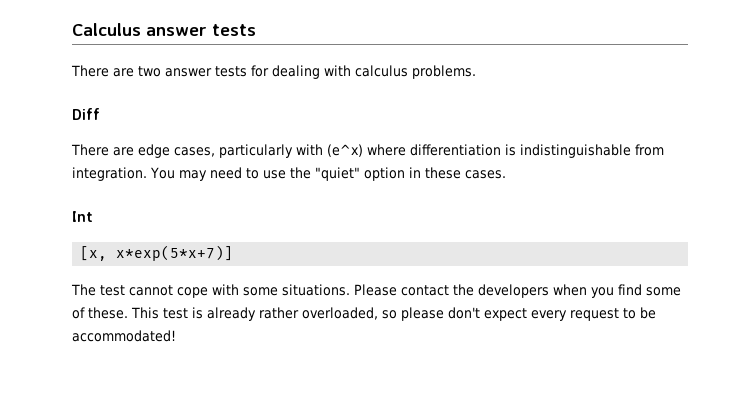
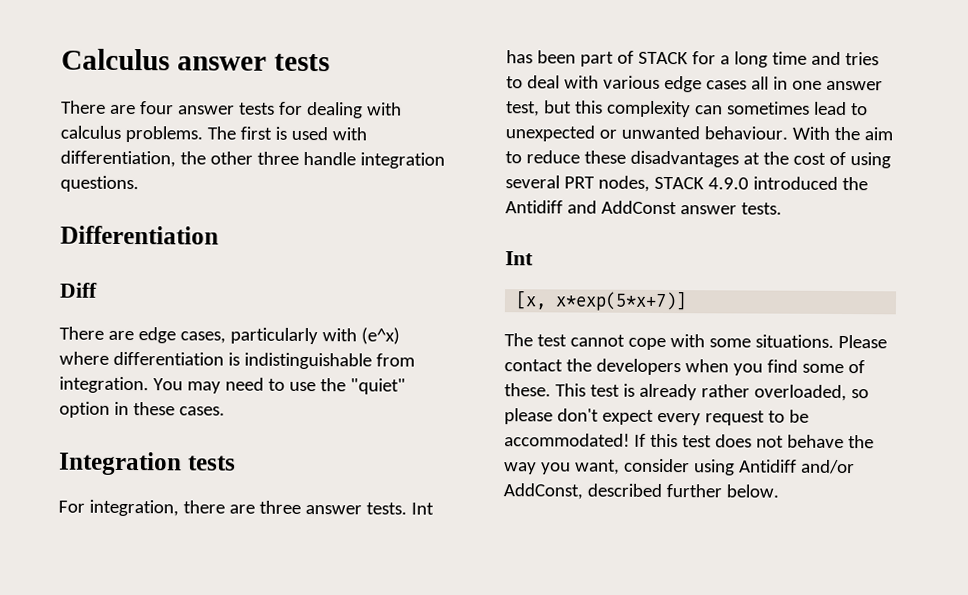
[138,66,161,77] two -> [139,101,174,115] four
(476, 72) none -> [206,126,367,141] [60,150,445,169] [60,175,139,193] [60,225,219,245] The first is used with differentiation, the other three handle integration questions. // Differentiation
(506, 174) none -> [59,451,236,476] [58,499,434,517] [506,50,879,68] [506,75,883,93] [506,100,868,118] [505,125,893,142] [505,150,891,169] [505,175,868,192] [505,200,782,215] // Integration tests // For integration, there are three answer tests. Int has been part of STACK for a long time and tries to deal with various edge cases all in one answer test, but this complexity can sometimes lead to unexpected or unwanted behaviour. With the aim to reduce these disadvantages at the cost of using several PRT nodes, STACK 4.9.0 introduced the Antidiff and AddConst answer tests.
(176, 336) none -> [633,433,874,449] [504,458,855,476] [503,483,779,500] If this test does not behave the way you want, consider using Antidiff and/or AddConst, described further below.

